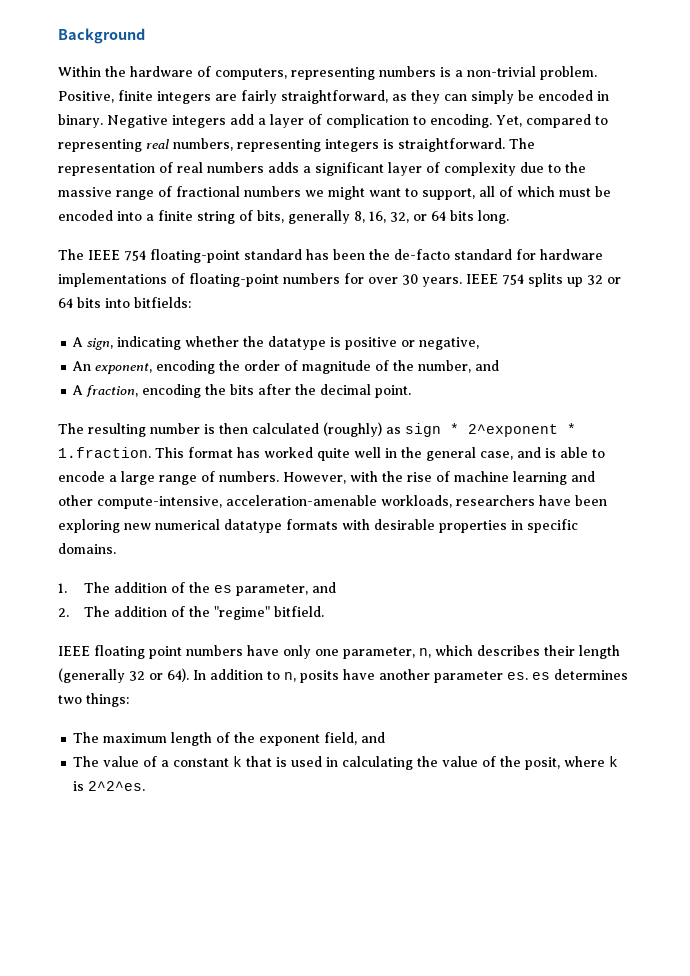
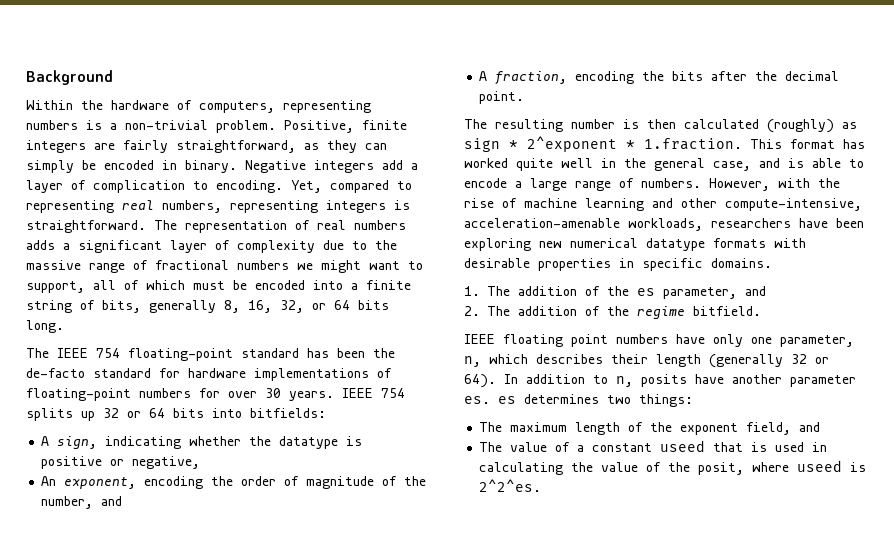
[214,606,271,620] "regime" -> [637,306,685,319] regime
[233,756,243,767] k -> [660,440,706,452] useed
[609,756,619,767] k -> [797,460,843,472] useed

